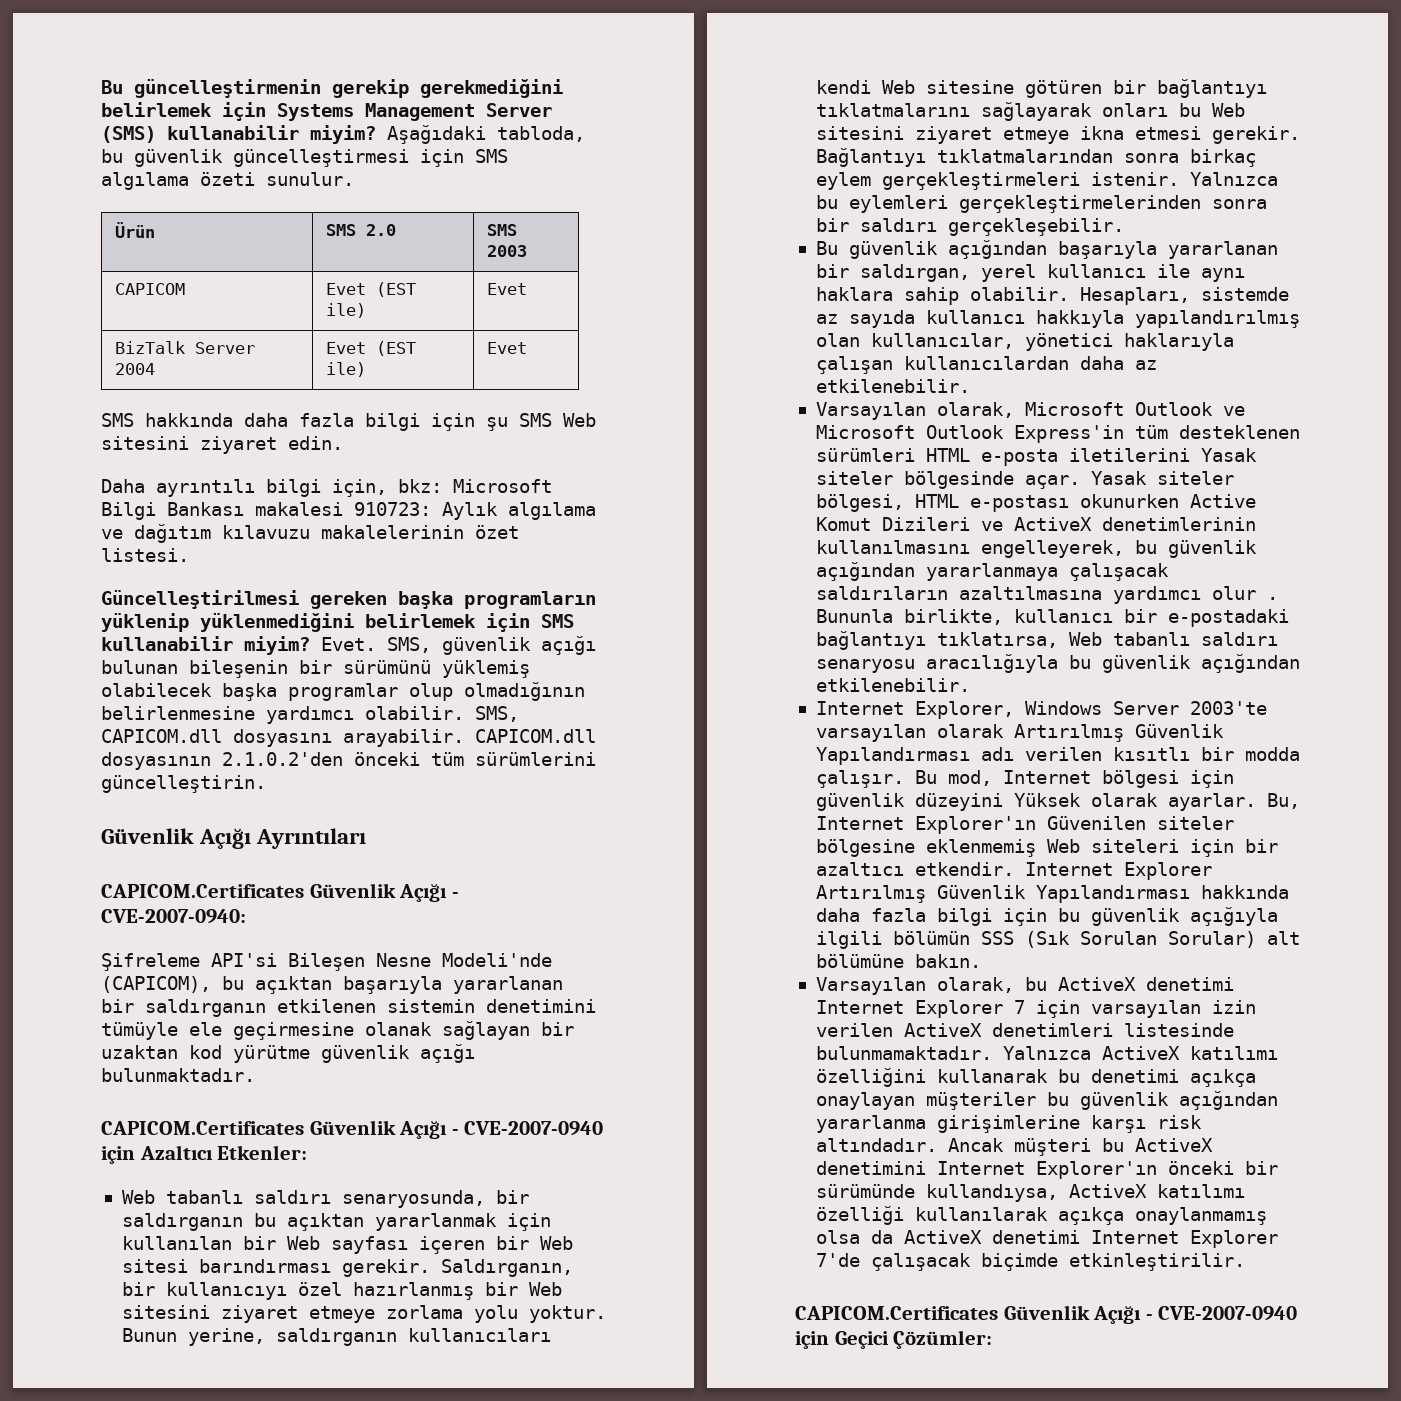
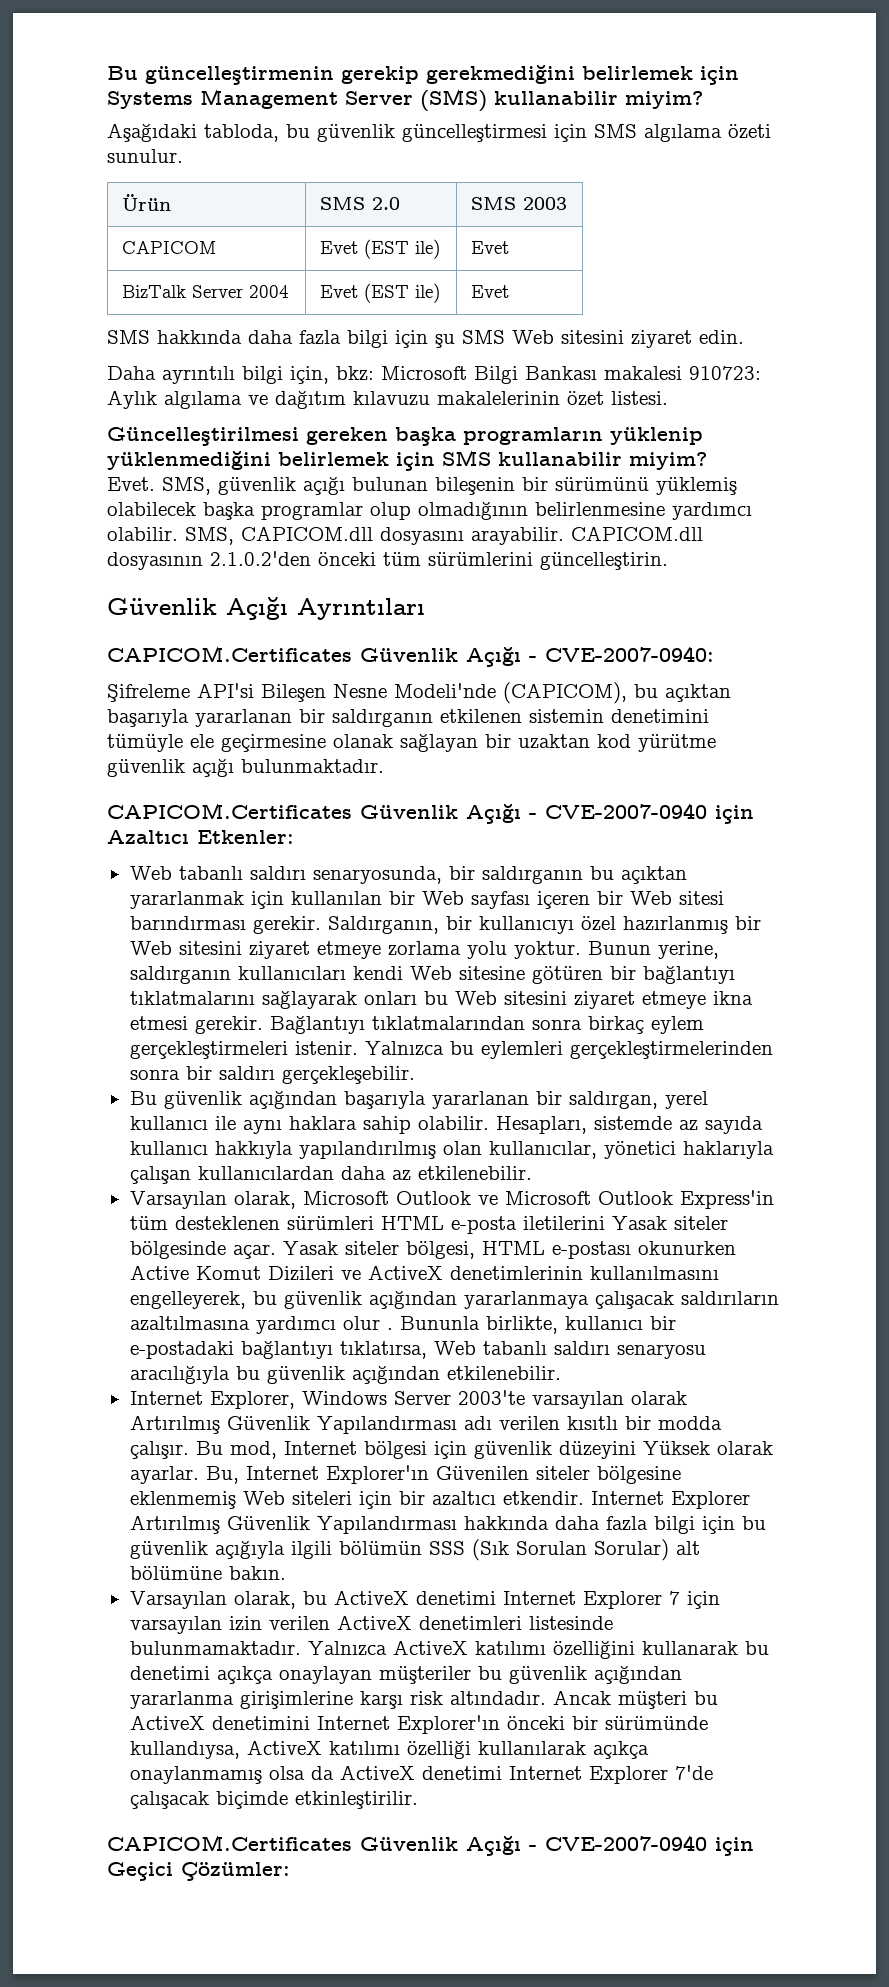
(376, 134) none -> (703, 100) //
(310, 645) none -> (707, 461) //

